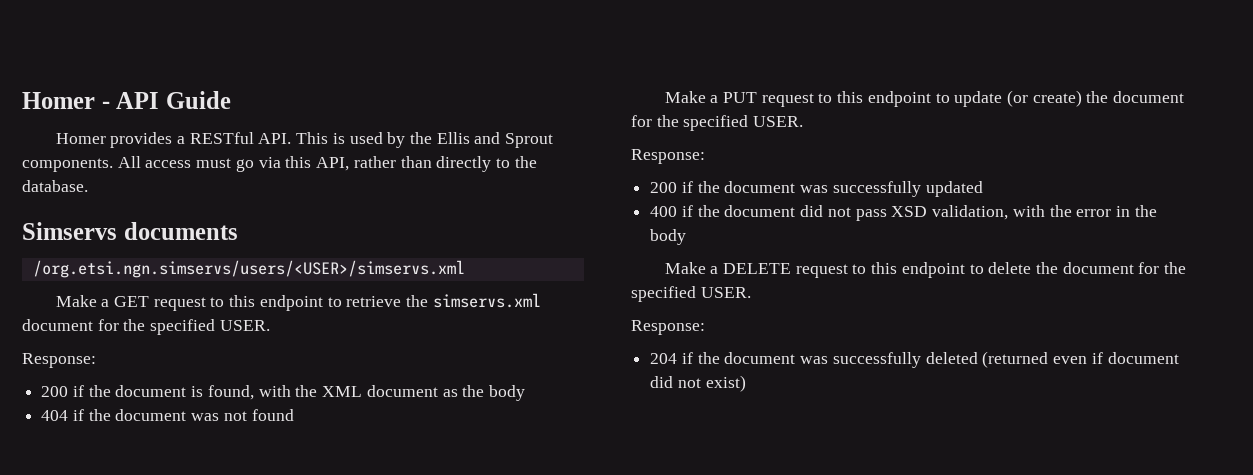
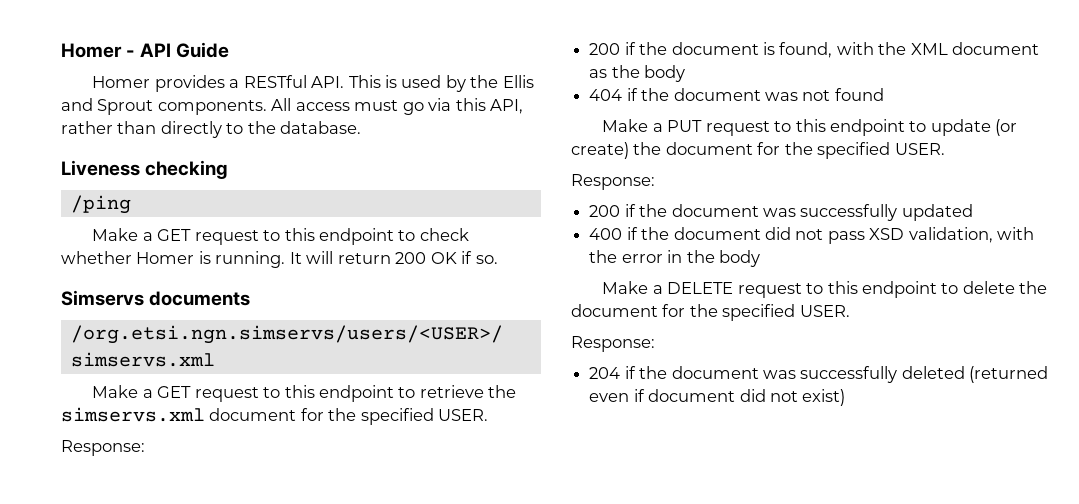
(88, 186) none -> [61,160,229,179] [70,195,131,214] [92,228,469,245] [61,251,498,268] // Liveness checking // /ping // Make a GET request to this endpoint to check whether Homer is running. It will return 200 OK if so.

